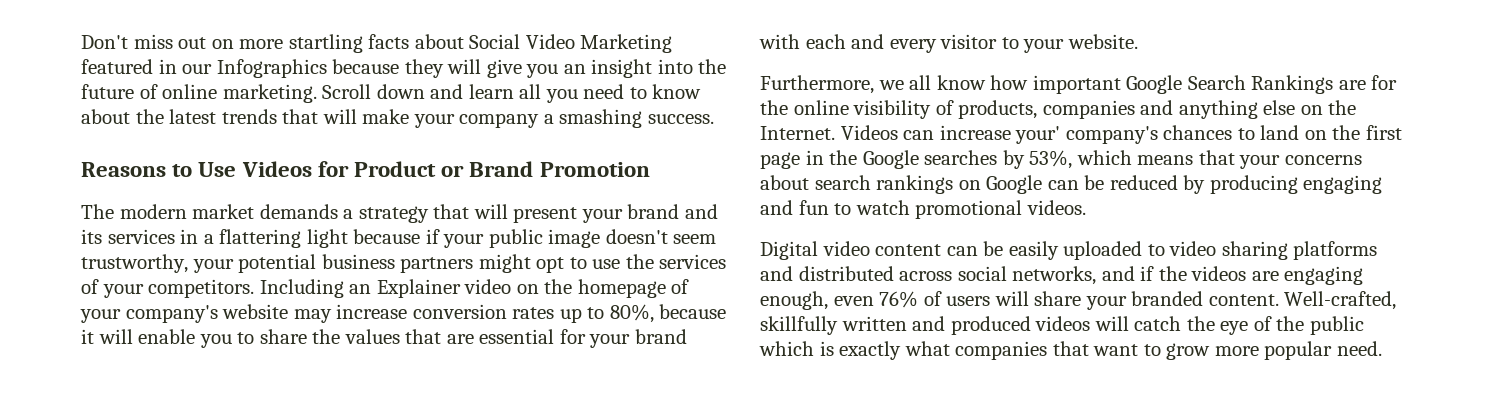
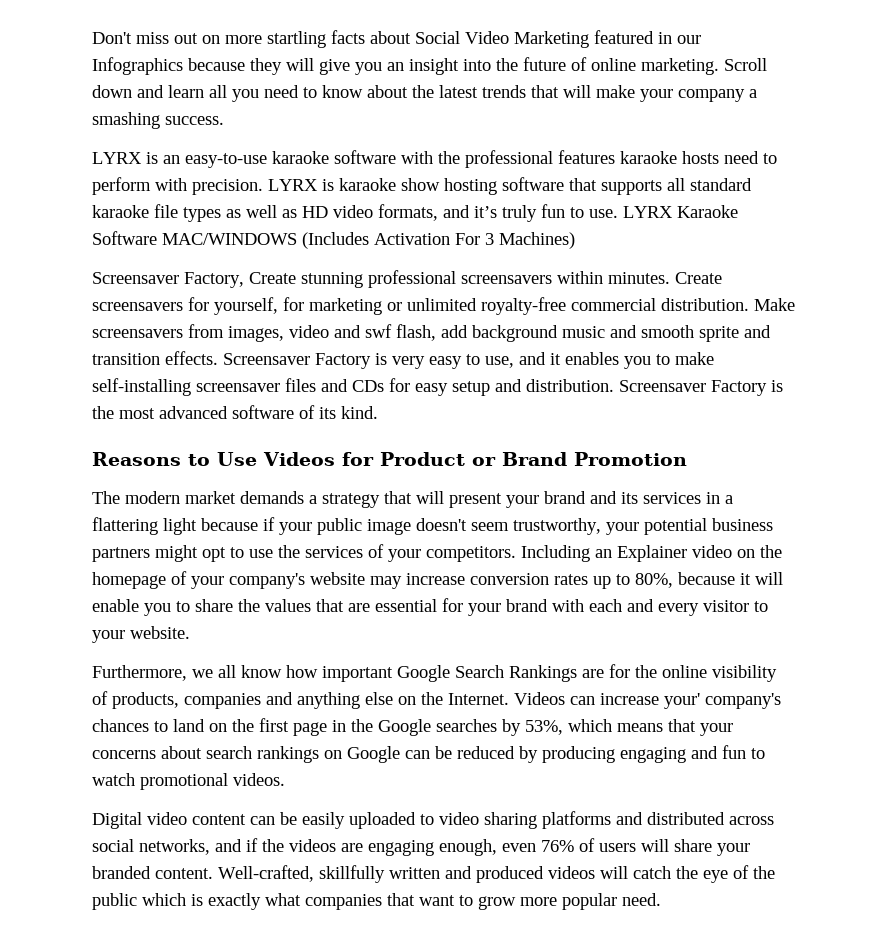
(714, 119) none -> [92,150,777,168] [92,177,752,195] [92,204,738,222] [92,231,575,249] [92,270,722,288] [92,297,795,315] [92,324,771,342] [92,351,714,369] [92,378,783,396] [92,405,378,419] // LYRX is an easy-to-use karaoke software with the professional features karaoke hosts need to perform with precision. LYRX is karaoke show hosting software that supports all standard karaoke file types as well as HD video formats, and it’s truly fun to use. LYRX Karaoke Software MAC/WINDOWS (Includes Activation For 3 Machines) // Screensaver Factory, Create stunning professional screensavers within minutes. Create screensavers for yourself, for marketing or unlimited royalty-free commercial distribution. Make screensavers from images, video and swf flash, add background music and smooth sprite and transition effects. Screensaver Factory is very easy to use, and it enables you to make self-installing screensaver files and CDs for easy setup and distribution. Screensaver Factory is the most advanced software of its kind.

